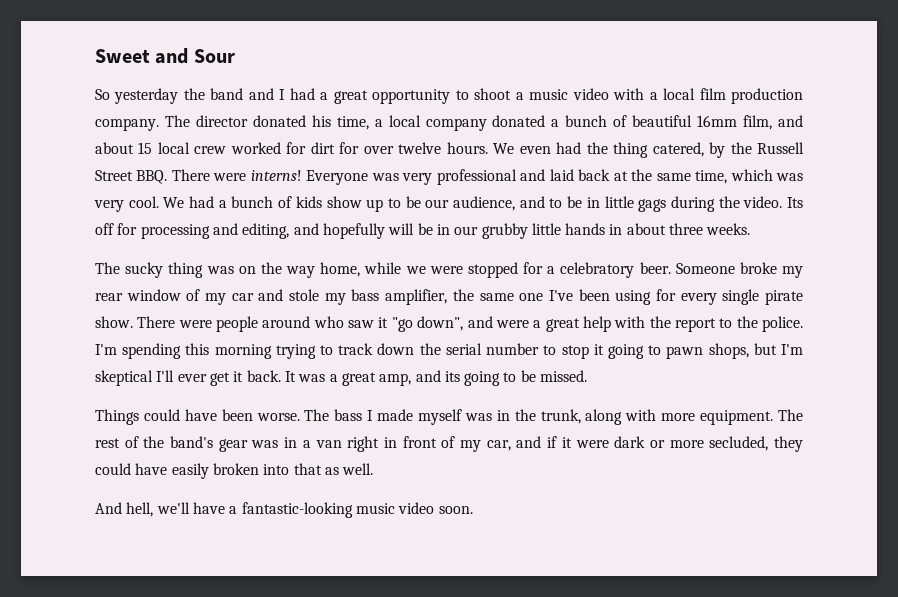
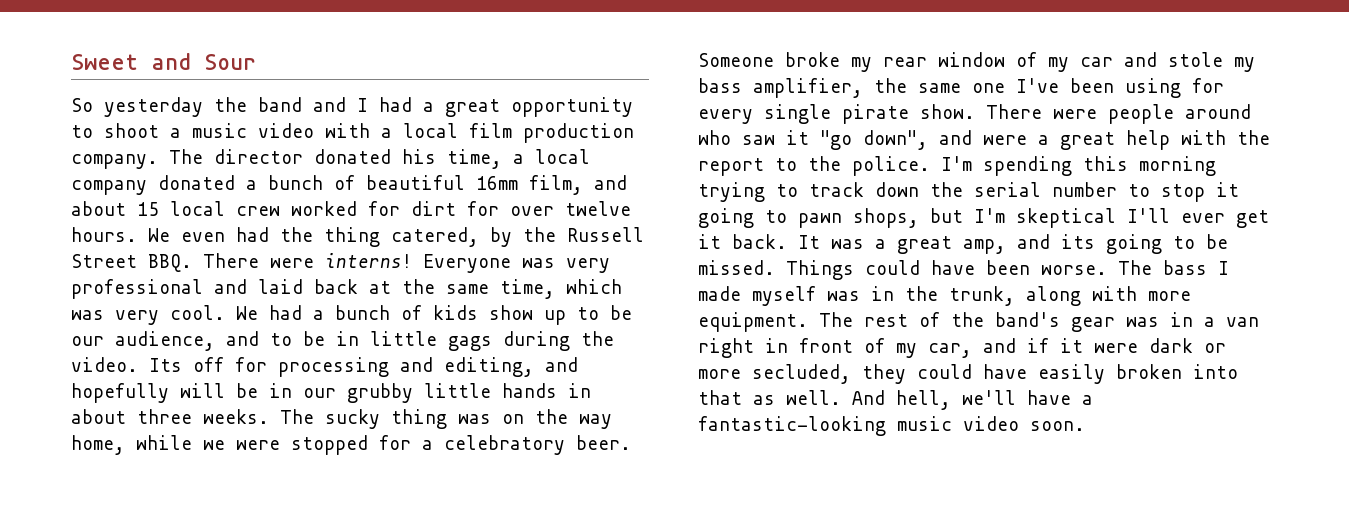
(751, 229) // -> (269, 416) none
(588, 376) // -> (775, 267) none
(374, 469) // -> (841, 397) none

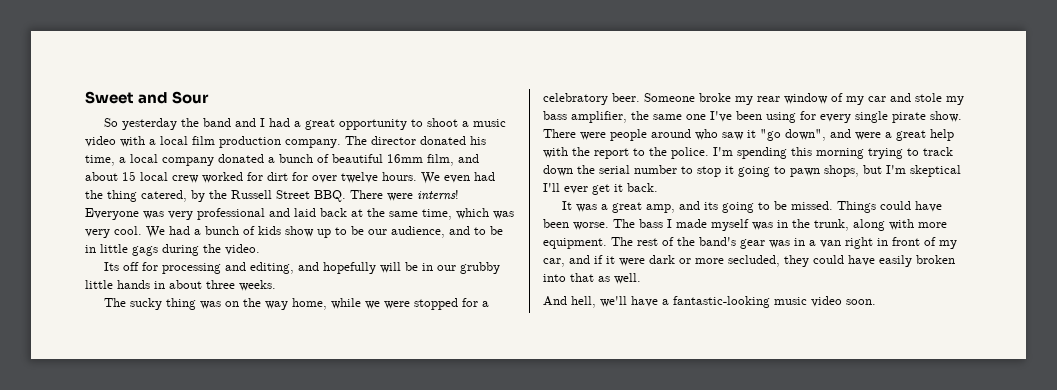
(138, 364) none -> (260, 249) //
(269, 416) none -> (276, 285) //
(787, 241) none -> (658, 187) //
(841, 397) none -> (641, 278) //

